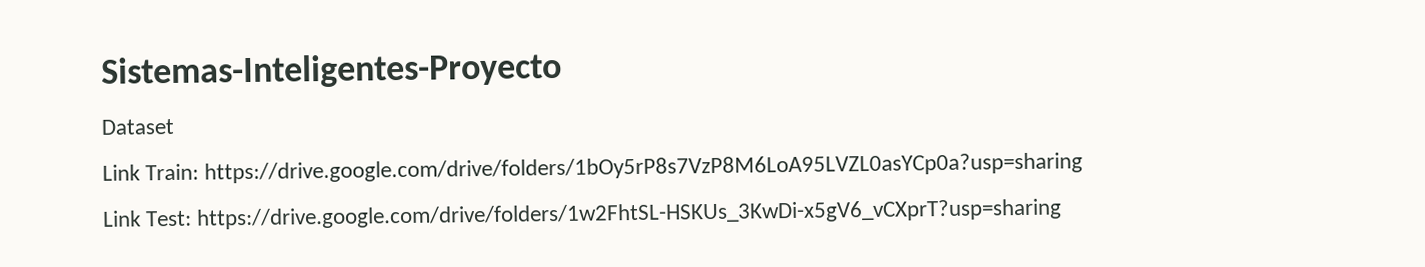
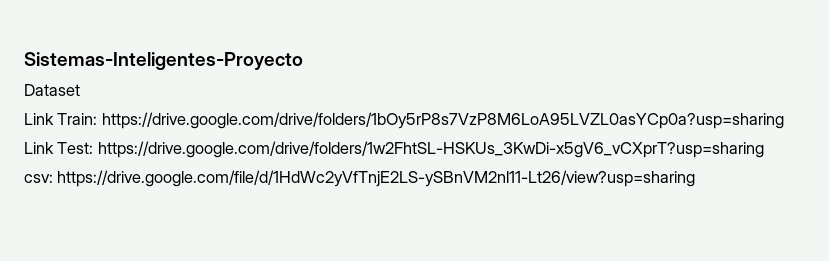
(1063, 214) none -> [24,170,696,187] // csv: https://drive.google.com/file/d/1HdWc2yVfTnjE2LS-ySBnVM2nl11-Lt26/view?usp=sharing

